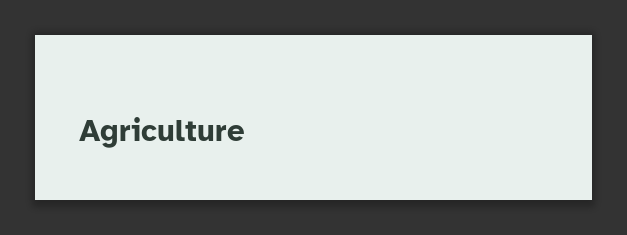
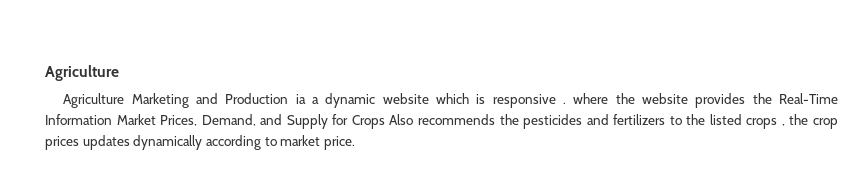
[79,117,245,148] Agriculture -> [45,65,119,81] [63,93,839,108] [45,114,838,129] [45,135,355,150] Agriculture // Agriculture Marketing and Production ia a dynamic website which is responsive . where the website provides the Real-Time Information Market Prices, Demand, and Supply for Crops Also recommends the pesticides and fertilizers to the listed crops , the crop prices updates dynamically according to market price.

